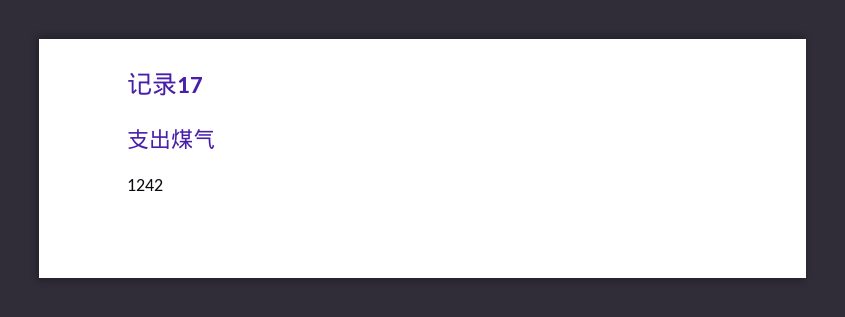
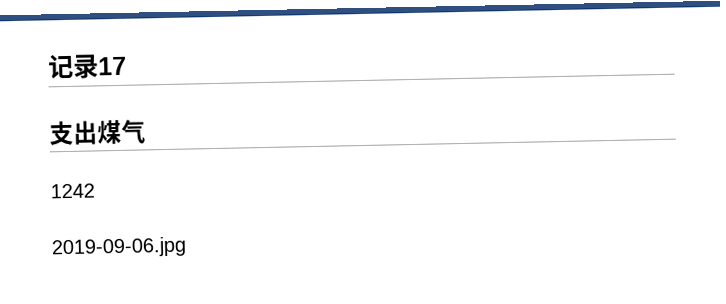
(163, 185) none -> [51,236,187,259] // 2019-09-06.jpg

